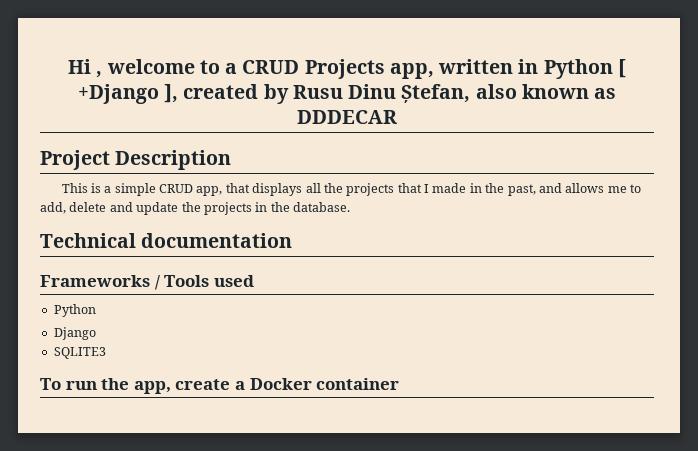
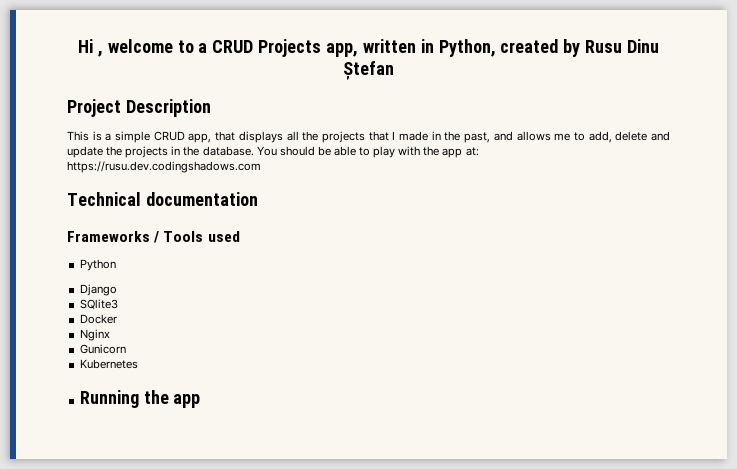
[543,59,626,79] [77,84,617,104] [297,110,397,124] Python [ +Django ], created by Rusu Dinu Ștefan, also known as DDDECAR -> [438,39,660,57] [343,61,394,80] Python, created by Rusu Dinu Ștefan
(350, 207) none -> [256,146,479,158] [67,161,261,173] You should be able to play with the app at: https://rusu.dev.codingshadows.com
[53,347,106,359] [40,378,400,394] SQLITE3 // To run the app, create a Docker container -> [79,299,118,309] [79,314,117,324] [79,329,110,341] [79,344,126,354] [79,359,138,369] [79,390,201,408] SQlite3 // Docker // Nginx // Gunicorn // Kubernetes // Running the app

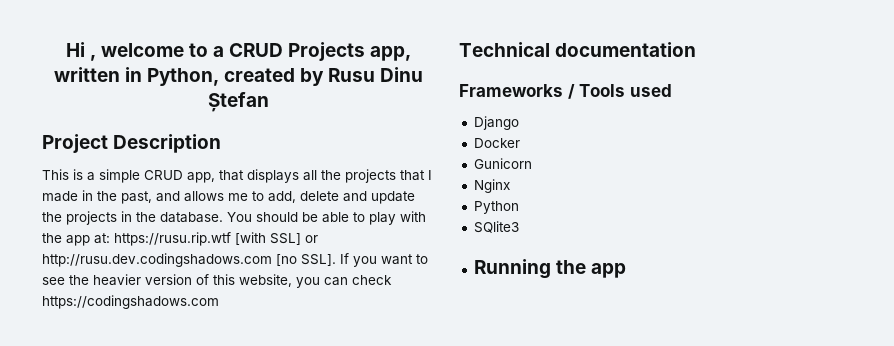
[67,161,261,173] https://rusu.dev.codingshadows.com -> [114,232,318,246] [42,253,428,267] [42,274,392,288] [42,295,219,309] https://rusu.rip.wtf [with SSL] or http://rusu.dev.codingshadows.com [no SSL]. If you want to see the heavier version of this website, you can check https://codingshadows.com
[79,259,116,271] // Python -> (672, 90) none
[79,299,118,309] // SQlite3 -> (519, 123) none
(117, 319) none -> [473,158,532,169] // Gunicorn
[79,344,126,354] [79,359,138,369] Gunicorn // Kubernetes -> [473,201,519,214] [473,221,519,233] Python // SQlite3

